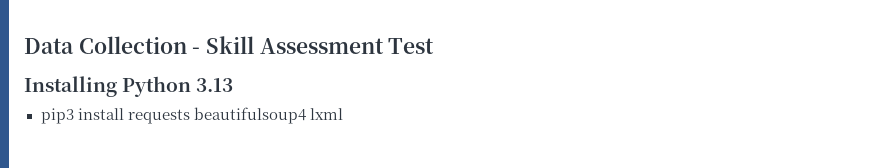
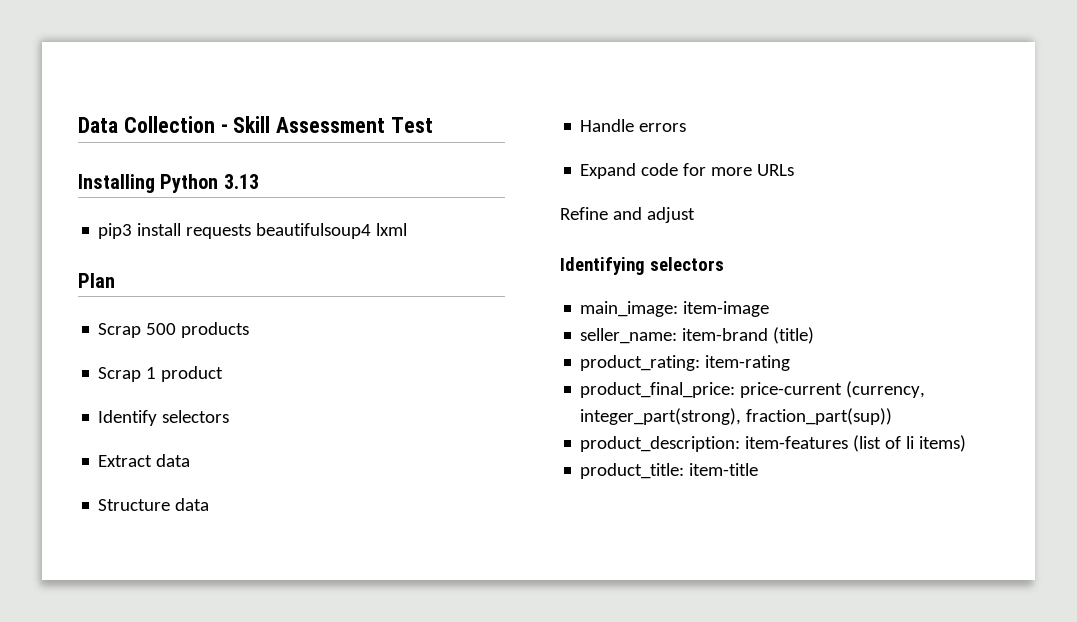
(343, 114) none -> [78,273,115,288] [98,322,250,338] [98,366,224,382] [98,410,230,426] [98,454,191,467] [98,498,210,511] [580,119,687,132] [580,163,795,179] [560,207,695,223] [560,257,724,275] [580,301,770,317] [580,327,815,344] [580,355,791,371] [580,381,926,398] [580,408,893,425] [580,435,967,452] [580,463,759,479] // Plan // Scrap 500 products // Scrap 1 product // Identify selectors // Extract data // Structure data // Handle errors // Expand code for more URLs // Refine and adjust // Identifying selectors // main_image: item-image // seller_name: item-brand (title) // product_rating: item-rating // product_final_price: price-current (currency, integer_part(strong), fraction_part(sup)) // product_description: item-features (list of li items) // product_title: item-title

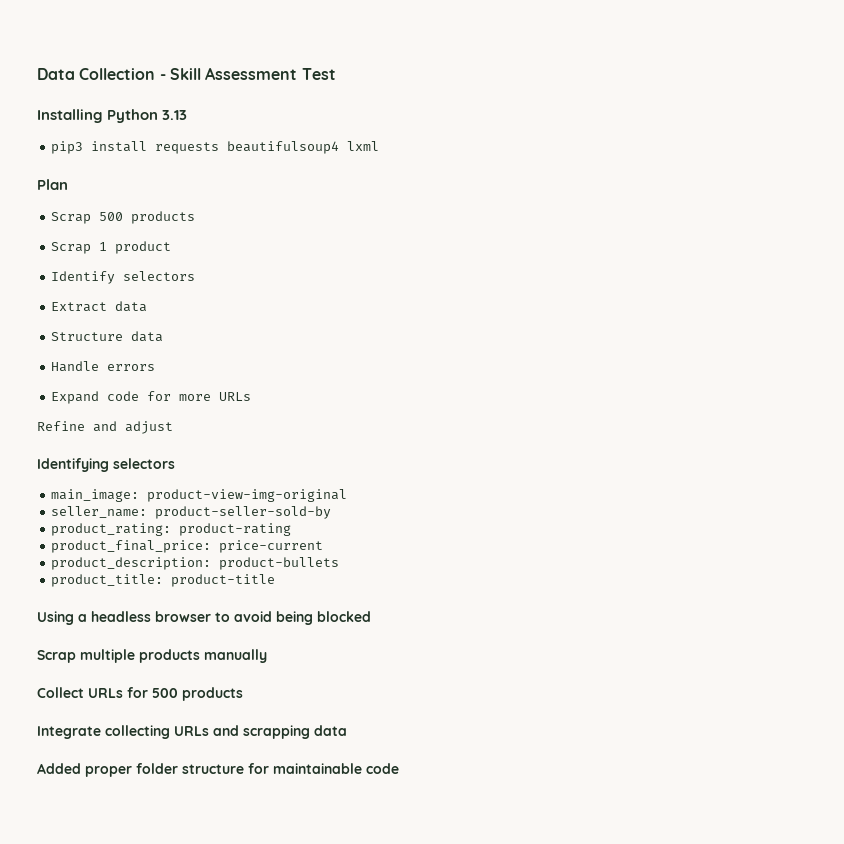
[683,301,770,317] item-image -> [147,489,348,502] product-view-img-original
[682,327,815,344] item-brand (title) -> [155,506,332,519] product-seller-sold-by
[705,355,791,371] item-rating -> [179,523,292,536] product-rating
[846,381,926,398] [580,408,893,425] [580,435,967,452] [580,463,759,479] (currency, integer_part(strong), fraction_part(sup)) // product_description: item-features (list of li items) // product_title: item-title -> [51,557,340,570] [51,574,276,587] [37,611,371,625] [37,649,267,663] [37,687,243,701] [37,725,347,739] [37,763,399,777] // product_description: product-bullets // product_title: product-title // Using a headless browser to avoid being blocked // Scrap multiple products manually // Collect URLs for 500 products // Integrate collecting URLs and scrapping data // Added proper folder structure for maintainable code

